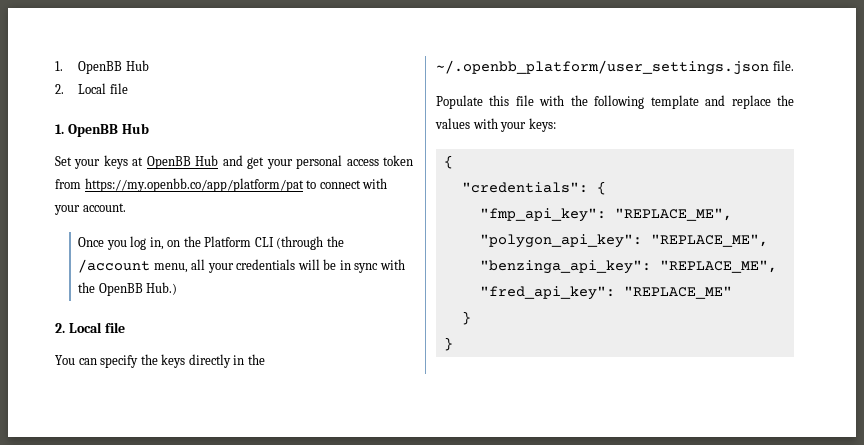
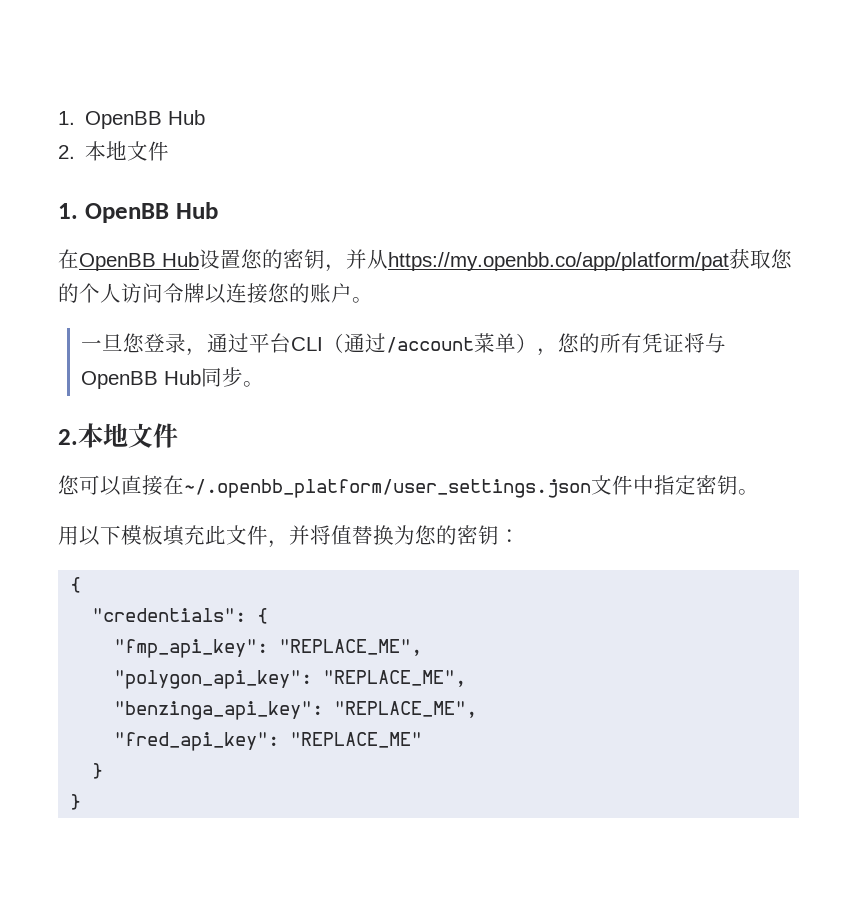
[78,83,128,94] [55,123,149,137] [55,155,413,169] [55,178,388,192] [54,203,126,215] [78,236,344,250] [78,259,405,273] [78,282,178,296] [55,322,125,333] [55,354,265,368] [436,60,794,75] [436,95,794,109] [435,118,556,132] Local file // 1. OpenBB Hub // Set your keys at OpenBB Hub and get your personal access token from https://my.openbb.co/app/platform/pat to connect with your account. // Once you log in, on the Platform CLI (through the /account menu, all your credentials will be in sync with the OpenBB Hub.) // 2. Local file // You can specify the keys directly in the ~/.openbb_platform/user_settings.json file. // Populate this file with the following template and replace the values with your keys: -> [85,141,170,161] [58,202,218,223] [58,249,792,272] [58,283,373,304] [81,333,727,356] [81,367,265,389] [58,423,178,448] [58,475,759,498] [58,525,520,548] 本地文件 // 1. OpenBB Hub // 在OpenBB Hub设置您的密钥，并从https://my.openbb.co/app/platform/pat获取您的个人访问令牌以连接您的账户。 // 一旦您登录，通过平台CLI（通过/account菜单），您的所有凭证将与OpenBB Hub同步。 // 2.本地文件 // 您可以直接在~/.openbb_platform/user_settings.json文件中指定密钥。 // 用以下模板填充此文件，并将值替换为您的密钥：

